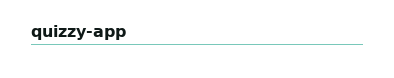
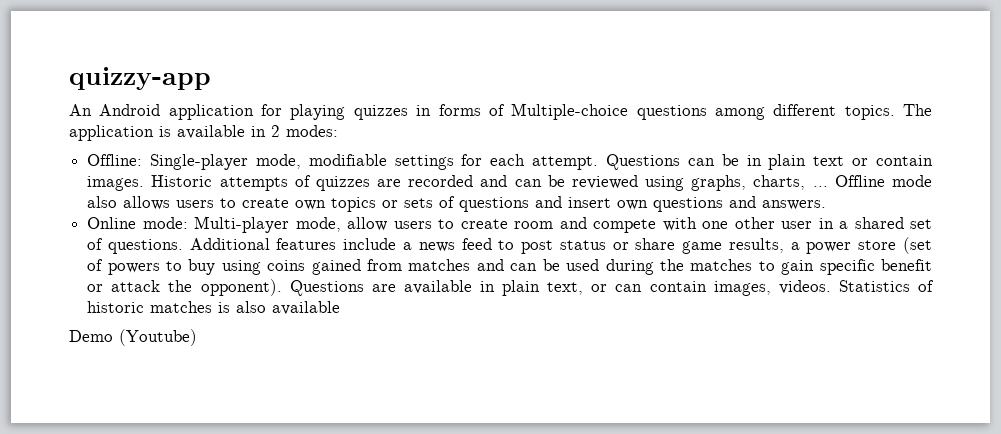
(126, 32) none -> [69,103,932,120] [69,125,338,141] [87,154,934,170] [87,175,933,191] [87,196,827,212] [87,216,933,233] [87,237,932,254] [87,259,933,275] [87,279,935,296] [87,301,341,315] [69,329,197,346] // An Android application for playing quizzes in forms of Multiple-choice questions among different topics. The application is available in 2 modes: // Offline: Single-player mode, modifiable settings for each attempt. Questions can be in plain text or contain images. Historic attempts of quizzes are recorded and can be reviewed using graphs, charts, ... Offline mode also allows users to create own topics or sets of questions and insert own questions and answers. // Online mode: Multi-player mode, allow users to create room and compete with one other user in a shared set of questions. Additional features include a news feed to post status or share game results, a power store (set of powers to buy using coins gained from matches and can be used during the matches to gain specific benefit or attack the opponent). Questions are available in plain text, or can contain images, videos. Statistics of historic matches is also available // Demo (Youtube)

